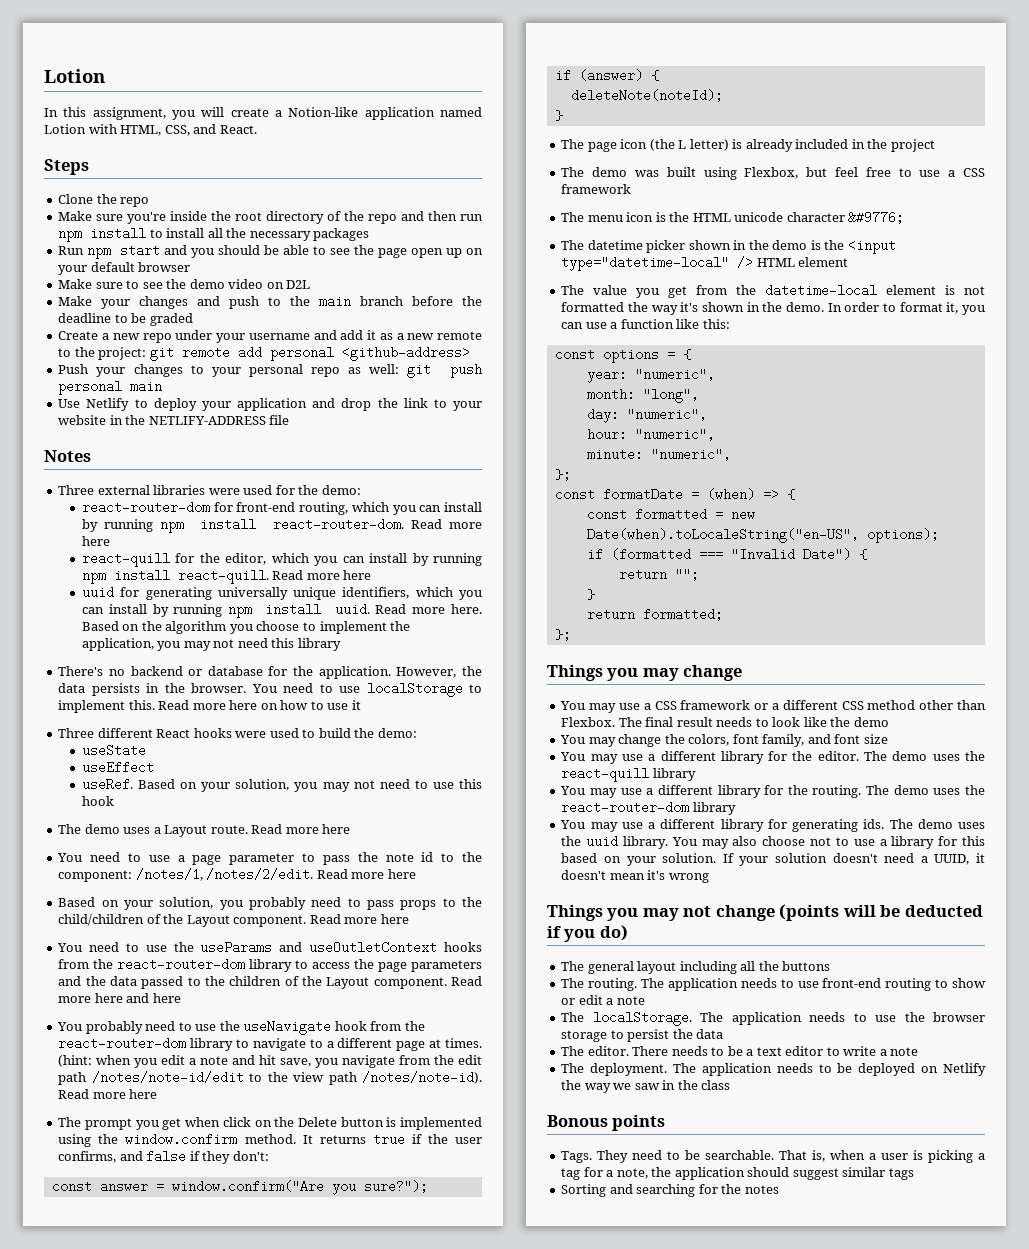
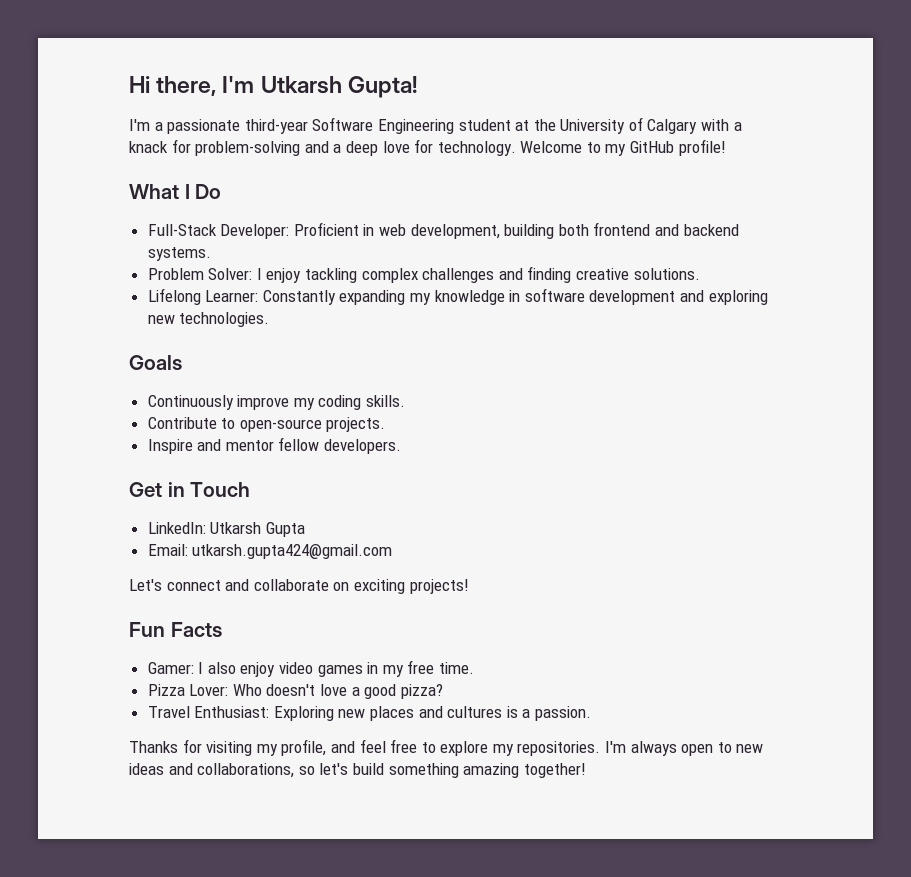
[44,69,105,83] [44,107,482,120] [44,124,257,136] [44,159,89,175] [58,194,150,207] [58,211,484,224] [58,227,370,242] [58,244,483,259] [58,262,191,275] [58,279,311,289] [58,295,482,309] [58,313,193,326] [58,330,482,343] [58,346,470,361] [58,364,482,378] [58,380,163,395] [58,398,482,411] [58,415,290,425] [44,450,91,462] [58,485,361,495] [81,501,482,515] [81,518,482,533] [81,536,110,546] [81,552,483,567] [81,569,372,584] [81,586,482,600] [81,603,482,618] [81,621,411,634] [81,638,341,651] [58,666,482,679] [58,682,482,697] [58,700,361,713] [58,728,417,738] [81,744,146,757] [81,761,154,774] [81,778,482,792] [81,796,114,806] [58,824,351,837] [57,852,483,865] [58,868,416,882] [58,897,482,910] [58,914,409,927] [57,941,482,954] [58,958,482,972] [58,976,482,989] [58,993,181,1003] [57,1020,425,1035] [58,1037,482,1051] [58,1055,482,1068] [58,1071,482,1085] [58,1089,158,1099] [58,1117,482,1130] [58,1133,482,1147] [58,1150,269,1164] [51,1180,428,1195] [554,69,659,82] [570,89,723,102] [554,110,563,121] [561,139,935,152] [561,167,985,180] [561,184,632,194] [561,211,905,224] [561,239,896,254] [561,256,849,271] [561,284,985,298] [561,302,985,315] [561,319,730,329] [554,348,691,363] [586,368,715,383] [586,388,699,403] [586,408,707,423] [586,428,715,441] [586,448,731,461] [554,468,571,481] [554,488,795,501] [586,508,755,521] [586,528,939,543] [586,548,867,561] [618,568,699,581] [586,589,595,600] [586,608,723,621] [554,628,571,641] [547,665,743,681] [560,700,986,713] [561,717,889,727] [560,734,888,747] [560,751,985,764] [561,767,696,782] [560,785,985,798] [561,801,736,815] [560,819,985,832] [561,835,985,849] [561,853,985,866] [561,870,709,883] [547,904,983,921] [547,925,628,942] [561,961,831,974] [561,978,986,991] [561,995,645,1005] [561,1011,985,1026] [561,1029,724,1042] [561,1046,919,1056] [561,1063,986,1076] [561,1080,731,1093] [547,1115,666,1131] [561,1150,985,1163] [561,1167,914,1180] [561,1184,779,1197] Lotion // In this assignment, you will create a Notion-like application named Lotion with HTML, CSS, and React. // Steps // Clone the repo // Make sure you're inside the root directory of the repo and then run npm install to install all the necessary packages // Run npm start and you should be able to see the page open up on your default browser // Make sure to see the demo video on D2L // Make your changes and push to the main branch before the deadline to be graded // Create a new repo under your username and add it as a new remote to the project: git remote add personal <github-address> // Push your changes to your personal repo as well: git push personal main // Use Netlify to deploy your application and drop the link to your website in the NETLIFY-ADDRESS file // Notes // Three external libraries were used for the demo: // react-router-dom for front-end routing, which you can install by running npm install react-router-dom. Read more here // react-quill for the editor, which you can install by running npm install react-quill. Read more here // uuid for generating universally unique identifiers, which you can install by running npm install uuid. Read more here. Based on the algorithm you choose to implement the application, you may not need this library // There's no backend or database for the application. However, the data persists in the browser. You need to use localStorage to implement this. Read more here on how to use it // Three different React hooks were used to build the demo: // useState // useEffect // useRef. Based on your solution, you may not need to use this hook // The demo uses a Layout route. Read more here // You need to use a page parameter to pass the note id to the component: /notes/1, /notes/2/edit. Read more here // Based on your solution, you probably need to pass props to the child/children of the Layout component. Read more here // You need to use the useParams and useOutletContext hooks from the react-router-dom library to access the page parameters and the data passed to the children of the Layout component. Read more here and here // You probably need to use the useNavigate hook from the react-router-dom library to navigate to a different page at times. (hint: when you edit a note and hit save, you navigate from the edit path /notes/note-id/edit to the view path /notes/note-id). Read more here // The prompt you get when click on the Delete button is implemented using the window.confirm method. It returns true if the user confirms, and false if they don't: // const answer = window.confirm("Are you sure?"); // if (answer) { // deleteNote(noteId); // } // The page icon (the L letter) is already included in the project // The demo was built using Flexbox, but feel free to use a CSS framework // The menu icon is the HTML unicode character &#9776; // The datetime picker shown in the demo is the <input type="datetime-local" /> HTML element // The value you get from the datetime-local element is not formatted the way it's shown in the demo. In order to format it, you can use a function like this: // const options = { // year: "numeric", // month: "long", // day: "numeric", // hour: "numeric", // minute: "numeric", // }; // const formatDate = (when) => { // const formatted = new Date(when).toLocaleString("en-US", options); // if (formatted === "Invalid Date") { // return ""; // } // return formatted; // }; // Things you may change // You may use a CSS framework or a different CSS method other than Flexbox. The final result needs to look like the demo // You may change the colors, font family, and font size // You may use a different library for the editor. The demo uses the react-quill library // You may use a different library for the routing. The demo uses the react-router-dom library // You may use a different library for generating ids. The demo uses the uuid library. You may also choose not to use a library for this based on your solution. If your solution doesn't need a UUID, it doesn't mean it's wrong // Things you may not change (points will be deducted if you do) // The general layout including all the buttons // The routing. The application needs to use front-end routing to show or edit a note // The localStorage. The application needs to use the browser storage to persist the data // The editor. There needs to be a text editor to write a note // The deployment. The application needs to be deployed on Netlify the way we saw in the class // Bonous points // Tags. They need to be searchable. That is, when a user is picking a tag for a note, the application should suggest similar tags // Sorting and searching for the notes -> [129,76,417,98] [129,117,742,134] [129,139,726,156] [129,184,222,199] [147,222,739,239] [147,247,211,261] [147,266,700,283] [147,288,768,305] [147,312,270,327] [129,355,182,370] [147,395,406,410] [147,417,386,432] [147,437,402,454] [129,482,251,497] [147,522,305,537] [147,544,393,559] [129,579,469,594] [129,622,222,637] [147,660,475,677] [147,684,443,699] [147,706,592,721] [129,739,764,756] [129,763,586,778] Hi there, I'm Utkarsh Gupta! // I'm a passionate third-year Software Engineering student at the University of Calgary with a knack for problem-solving and a deep love for technology. Welcome to my GitHub profile! // What I Do // Full-Stack Developer: Proficient in web development, building both frontend and backend systems. // Problem Solver: I enjoy tackling complex challenges and finding creative solutions. // Lifelong Learner: Constantly expanding my knowledge in software development and exploring new technologies. // Goals // Continuously improve my coding skills. // Contribute to open-source projects. // Inspire and mentor fellow developers. // Get in Touch // LinkedIn: Utkarsh Gupta // Email: utkarsh.gupta424@gmail.com // Let's connect and collaborate on exciting projects! // Fun Facts // Gamer: I also enjoy video games in my free time. // Pizza Lover: Who doesn't love a good pizza? // Travel Enthusiast: Exploring new places and cultures is a passion. // Thanks for visiting my profile, and feel free to explore my repositories. I'm always open to new ideas and collaborations, so let's build something amazing together!

